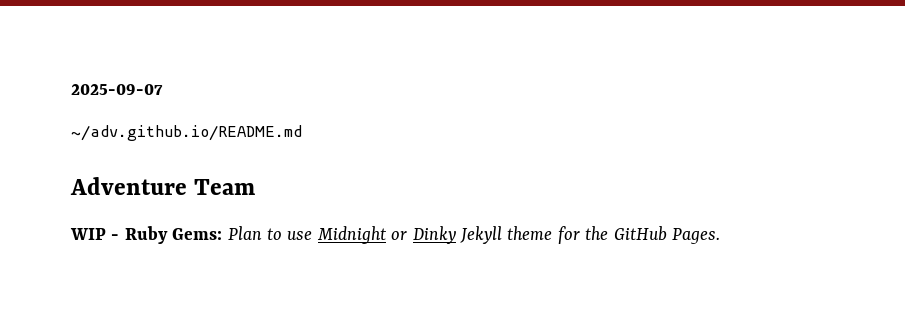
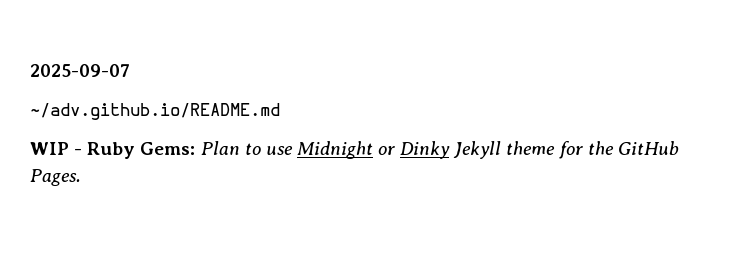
[70,177,256,195] // Adventure Team -> (280, 111) none

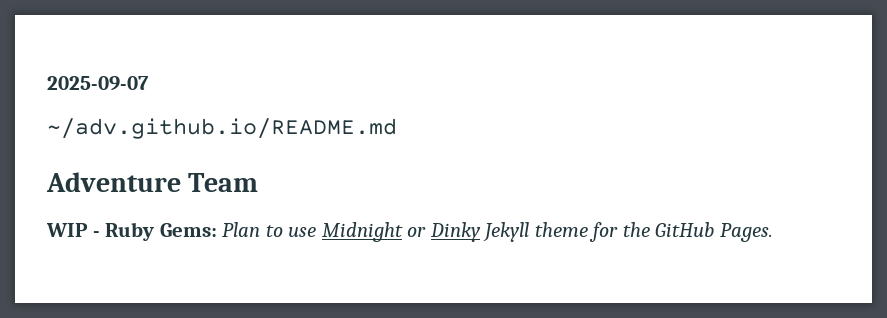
(280, 111) none -> [46,172,259,192] // Adventure Team

